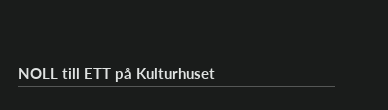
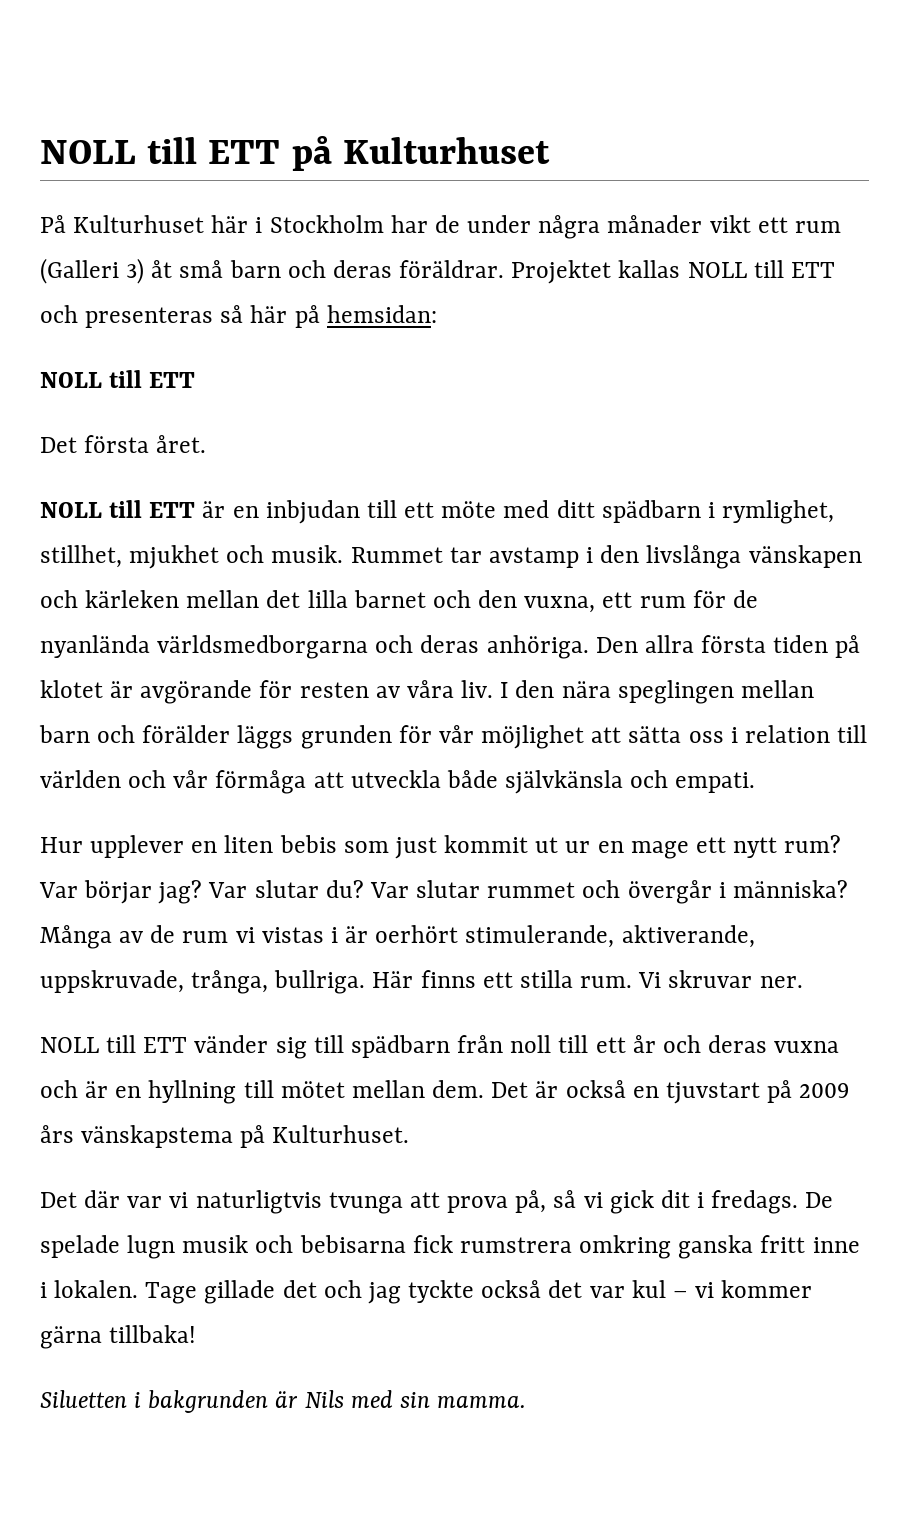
(216, 73) none -> [40,215,841,239] [40,258,835,284] [40,305,437,328] [40,370,196,388] [40,435,207,453] [40,500,835,524] [40,545,862,569] [40,590,758,613] [40,635,861,659] [40,680,814,704] [39,725,868,749] [40,770,756,794] [40,835,842,859] [39,880,848,904] [40,925,755,949] [40,970,803,994] [40,1035,840,1059] [40,1080,850,1104] [40,1125,410,1148] [40,1190,834,1214] [40,1235,860,1259] [40,1280,813,1304] [40,1325,197,1349] [40,1390,527,1413] // På Kulturhuset här i Stockholm har de under några månader vikt ett rum (Galleri 3) åt små barn och deras föräldrar. Projektet kallas NOLL till ETT och presenteras så här på hemsidan: // NOLL till ETT // Det första året. // NOLL till ETT är en inbjudan till ett möte med ditt spädbarn i rymlighet, stillhet, mjukhet och musik. Rummet tar avstamp i den livslånga vänskapen och kärleken mellan det lilla barnet och den vuxna, ett rum för de nyanlända världsmedborgarna och deras anhöriga. Den allra första tiden på klotet är avgörande för resten av våra liv. I den nära speglingen mellan barn och förälder läggs grunden för vår möjlighet att sätta oss i relation till världen och vår förmåga att utveckla både självkänsla och empati. // Hur upplever en liten bebis som just kommit ut ur en mage ett nytt rum? Var börjar jag? Var slutar du? Var slutar rummet och övergår i människa? Många av de rum vi vistas i är oerhört stimulerande, aktiverande, uppskruvade, trånga, bullriga. Här finns ett stilla rum. Vi skruvar ner. // NOLL till ETT vänder sig till spädbarn från noll till ett år och deras vuxna och är en hyllning till mötet mellan dem. Det är också en tjuvstart på 2009 års vänskapstema på Kulturhuset. // Det där var vi naturligtvis tvunga att prova på, så vi gick dit i fredags. De spelade lugn musik och bebisarna fick rumstrera omkring ganska fritt inne i lokalen. Tage gillade det och jag tyckte också det var kul – vi kommer gärna tillbaka! // Siluetten i bakgrunden är Nils med sin mamma.

